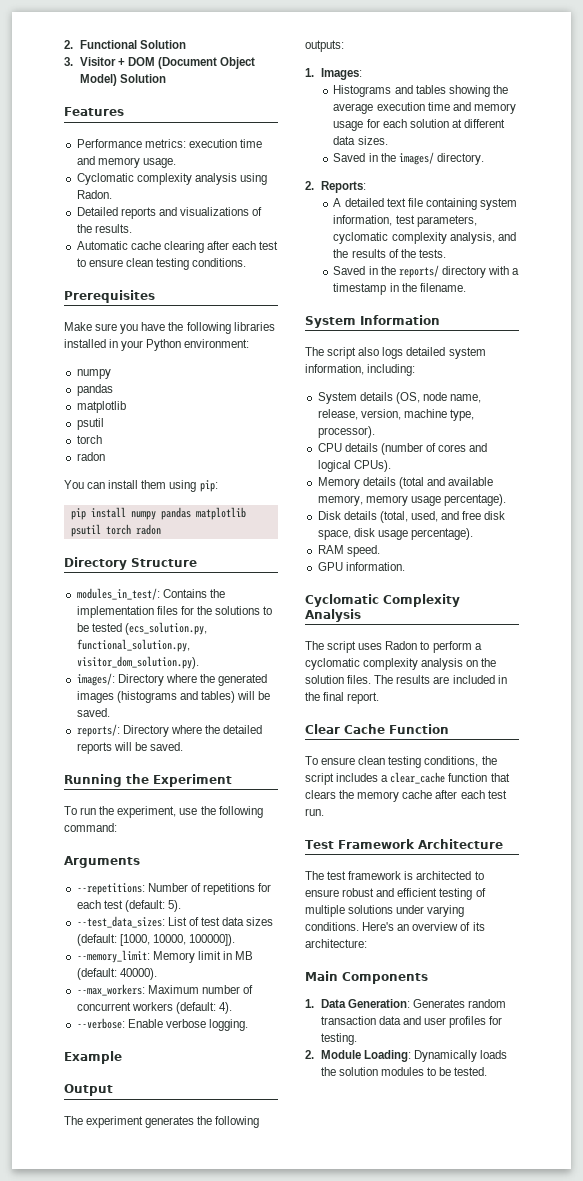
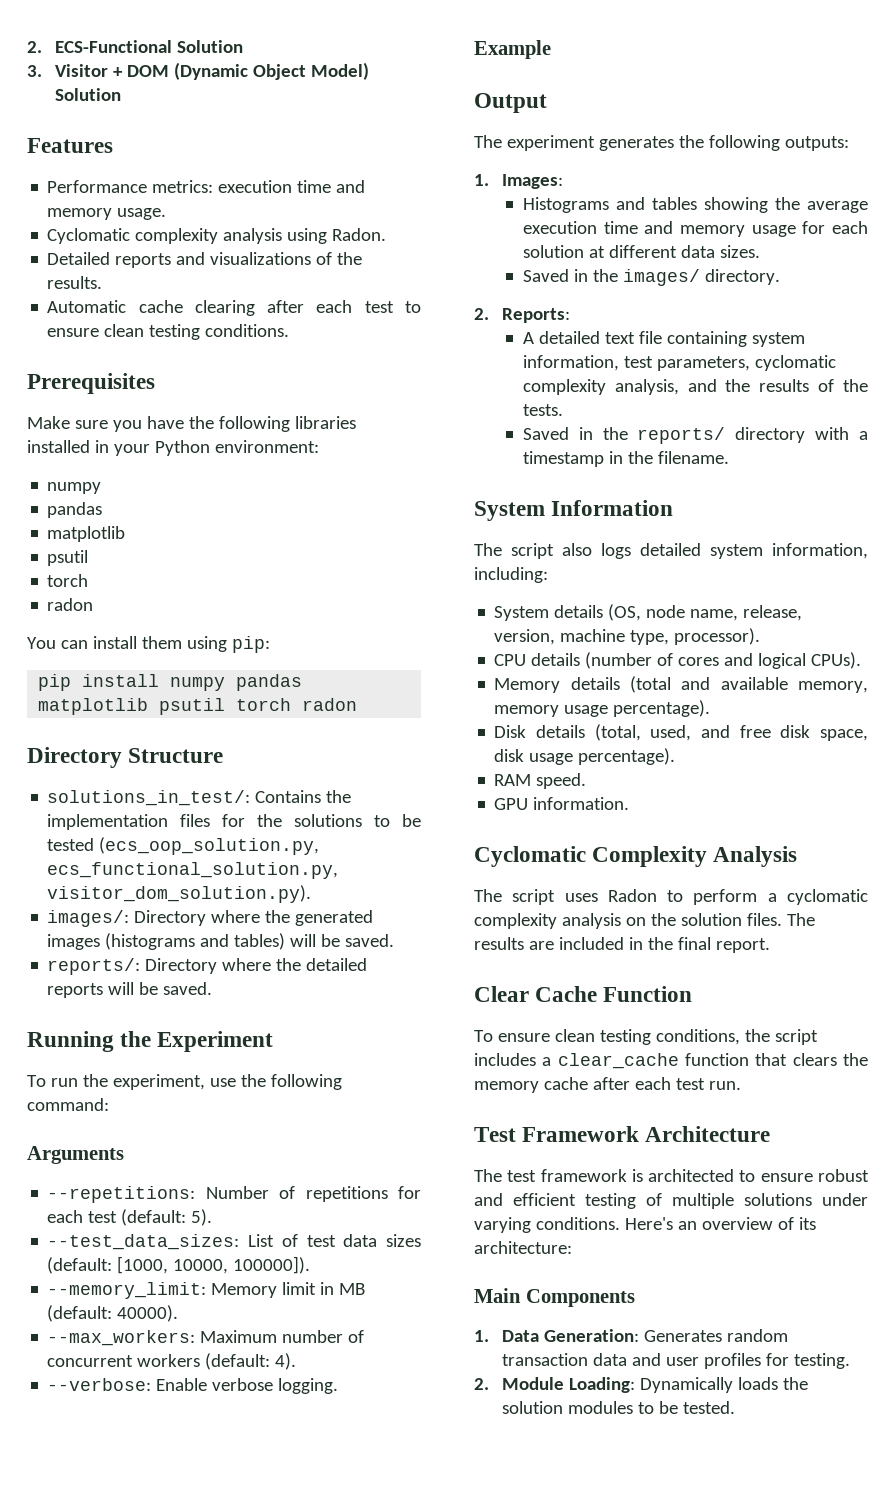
[64,40,137,49] 2. Functional -> [27,40,173,53] 2. ECS-Functional
[158,57,218,69] (Document -> [174,62,249,80] (Dynamic
[76,588,160,600] modules_in_test/: -> [47,790,251,806] solutions_in_test/:
[124,622,207,635] [76,639,190,652] (ecs_solution.py, functional_solution.py, -> [99,837,320,855] [47,862,339,879] (ecs_oop_solution.py, ecs_functional_solution.py,

